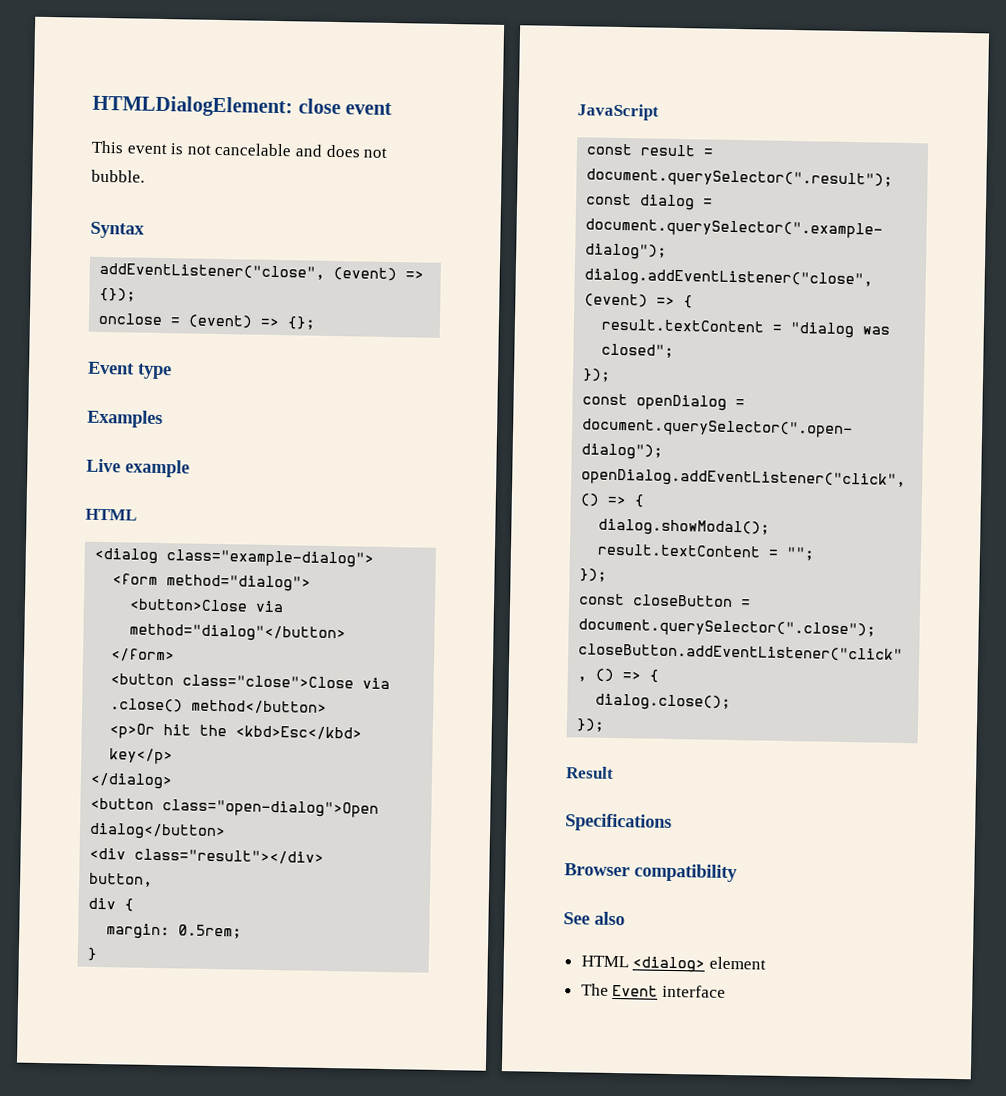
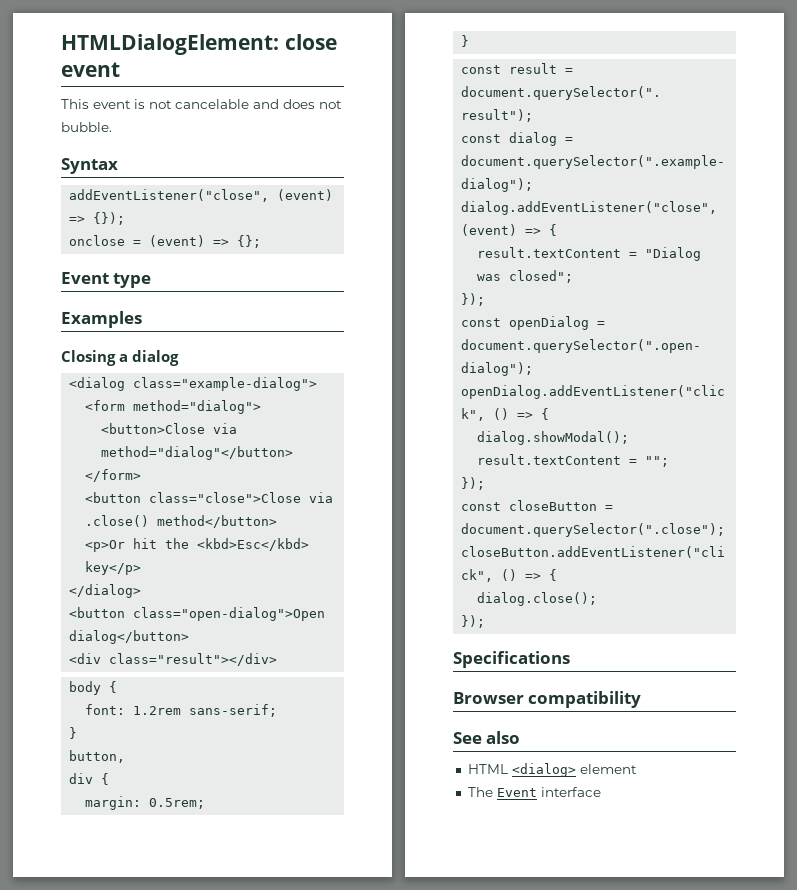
[86,458,190,478] [85,508,137,521] Live example // HTML -> [61,350,180,366] Closing a dialog
(325, 856) none -> [69,681,118,695] [85,704,278,717] [69,727,78,739] // body { // font: 1.2rem sans-serif; // }
[577,103,659,121] // JavaScript -> (470, 41) none
[790,321,855,339] "dialog -> [645,247,702,261] "Dialog
[565,766,614,779] // Result -> (486, 621) none

